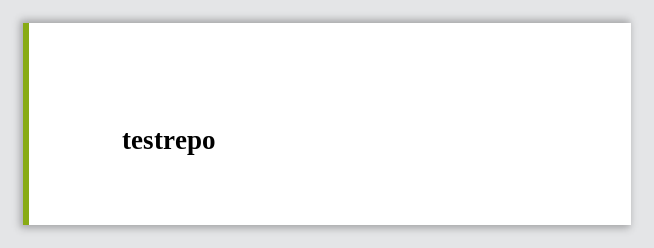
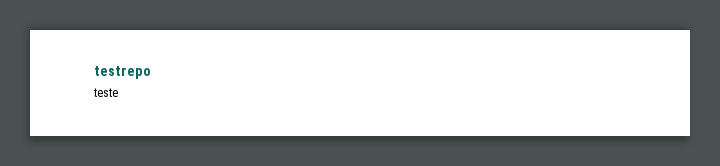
(216, 144) none -> [93,88,118,97] // teste

